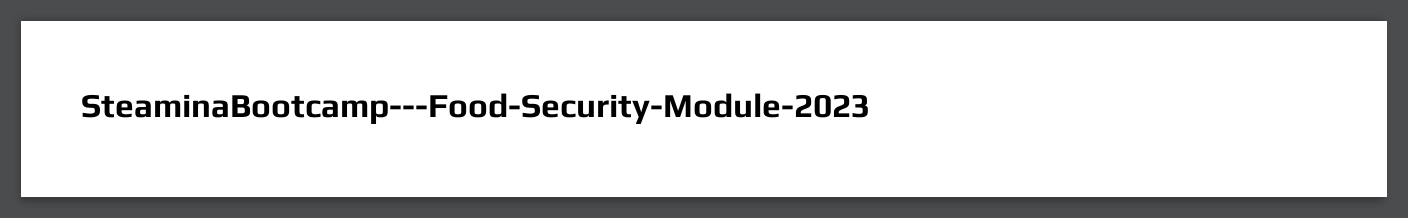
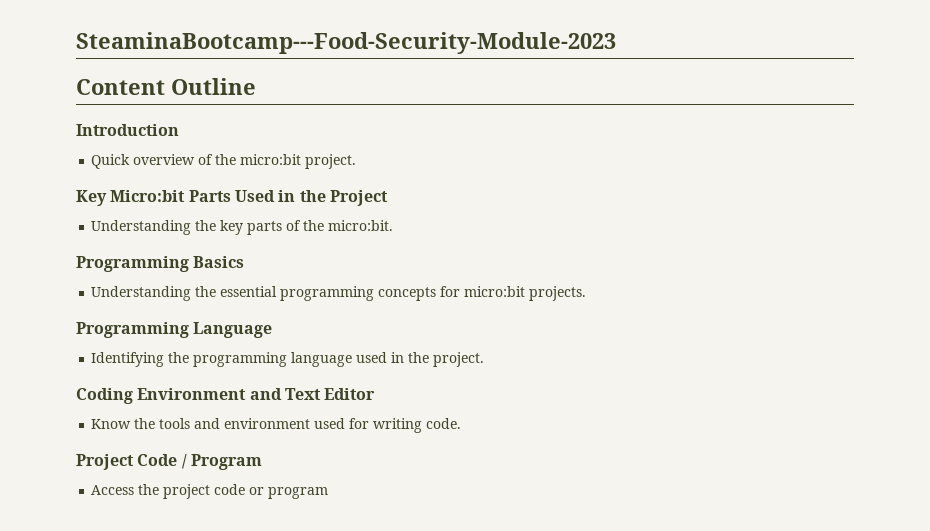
(870, 108) none -> [76,78,256,95] [76,124,179,136] [91,154,357,169] [76,190,388,206] [91,220,394,235] [76,256,245,272] [91,286,587,301] [76,322,273,338] [91,352,485,367] [76,388,376,404] [91,418,462,433] [76,454,262,470] [91,484,329,499] // Content Outline // Introduction // Quick overview of the micro:bit project. // Key Micro:bit Parts Used in the Project // Understanding the key parts of the micro:bit. // Programming Basics // Understanding the essential programming concepts for micro:bit projects. // Programming Language // Identifying the programming language used in the project. // Coding Environment and Text Editor // Know the tools and environment used for writing code. // Project Code / Program // Access the project code or program

